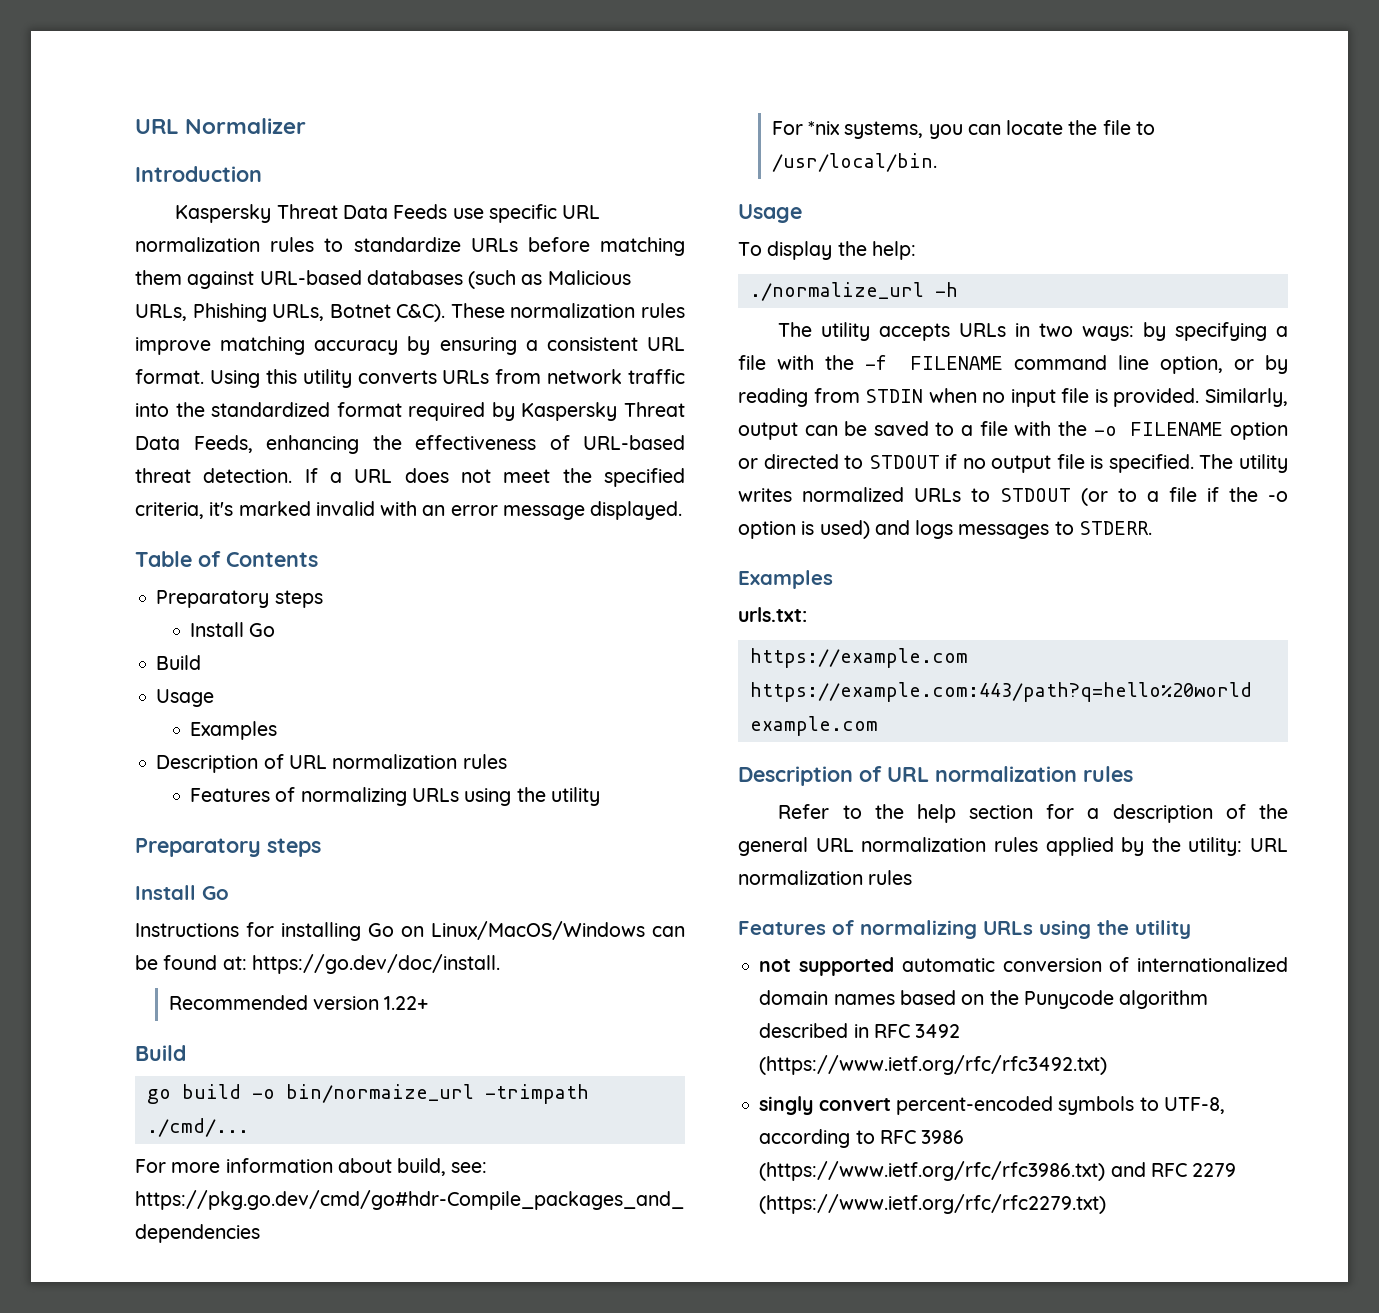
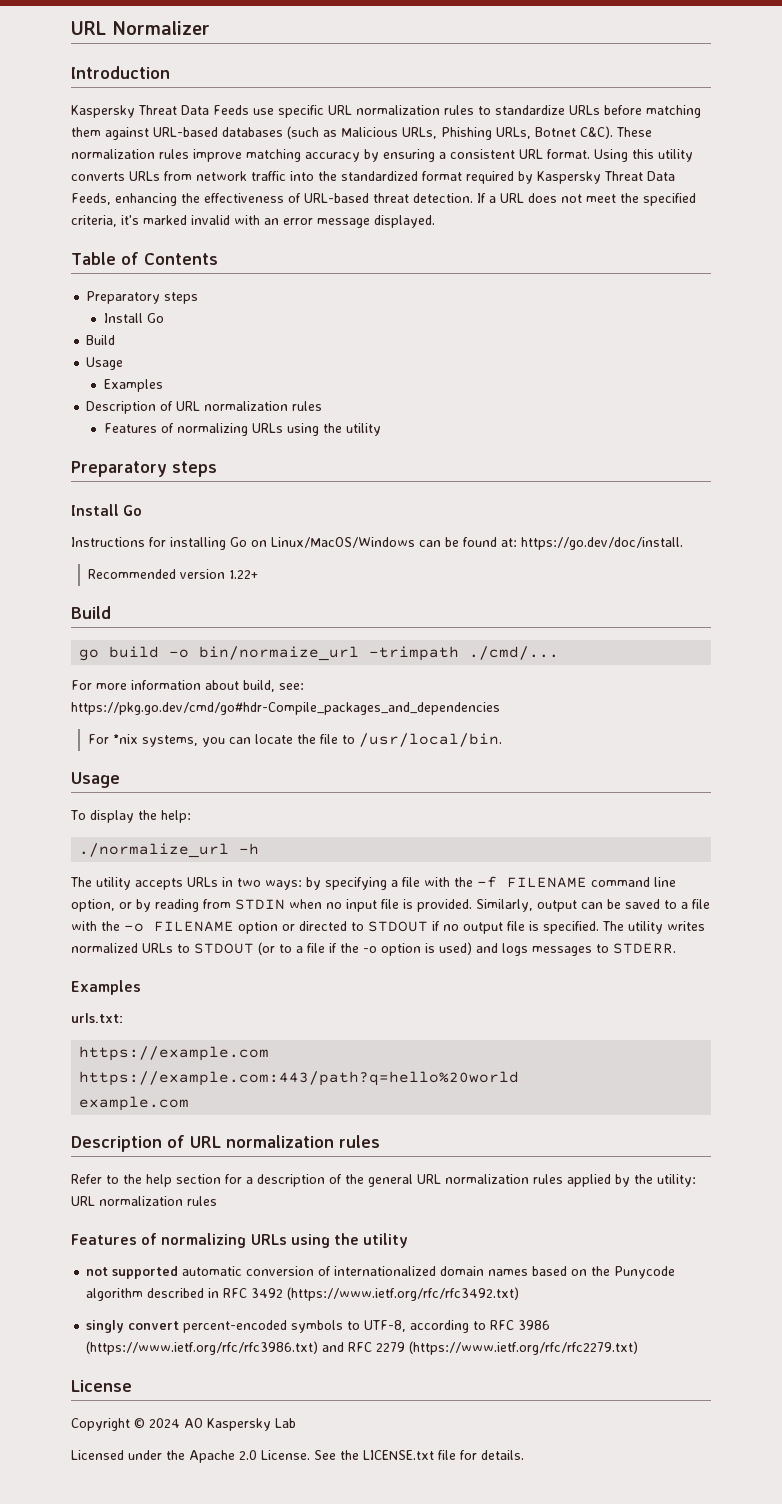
(1107, 1204) none -> [71,1380,132,1392] [71,1418,296,1431] [71,1450,524,1463] // License // Copyright © 2024 AO Kaspersky Lab // Licensed under the Apache 2.0 License. See the LICENSE.txt file for details.

